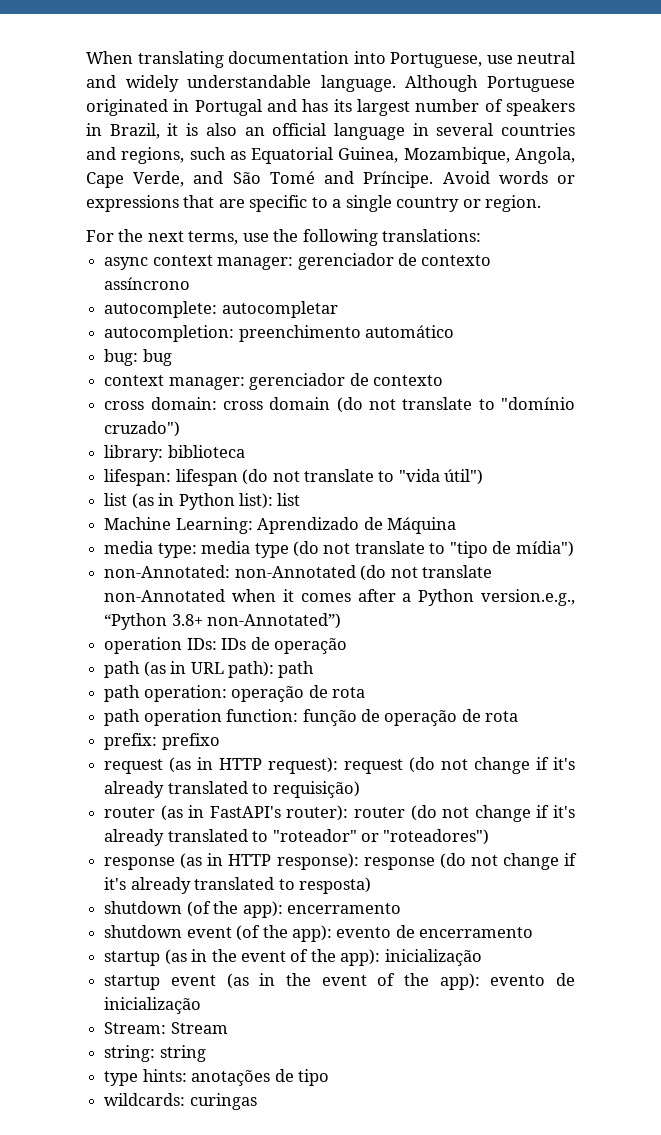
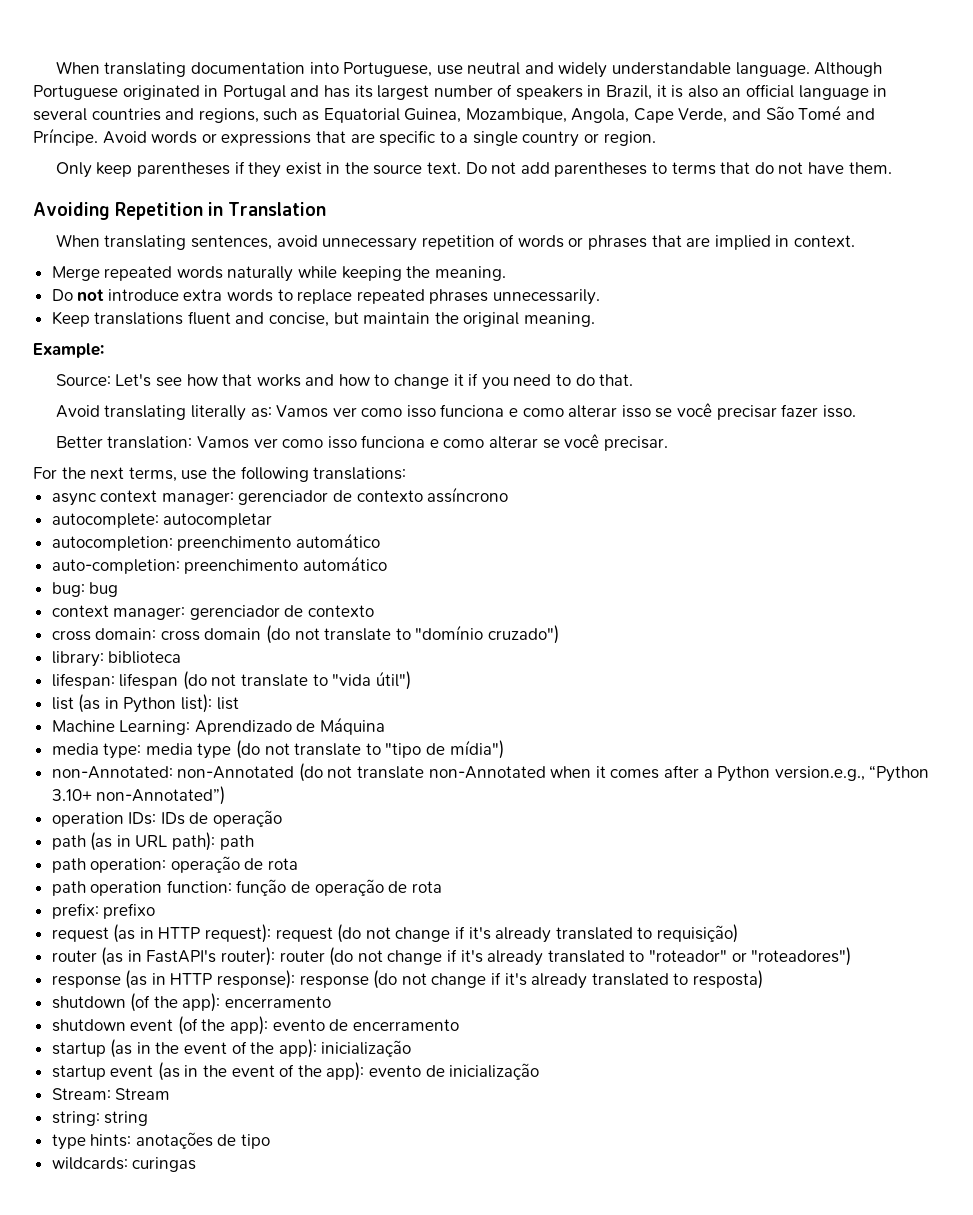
(542, 203) none -> [55,161,892,178] [33,202,327,220] [55,234,855,251] [51,266,506,282] [51,289,601,305] [51,311,596,327] [33,343,104,358] [55,373,634,390] [55,403,856,421] [55,434,668,451] // Only keep parentheses if they exist in the source text. Do not add parentheses to terms that do not have them. // Avoiding Repetition in Translation // When translating sentences, avoid unnecessary repetition of words or phrases that are implied in context. // Merge repeated words naturally while keeping the meaning. // Do not introduce extra words to replace repeated phrases unnecessarily. // Keep translations fluent and concise, but maintain the original meaning. // Example: // Source: Let's see how that works and how to change it if you need to do that. // Avoid translating literally as: Vamos ver como isso funciona e como alterar isso se você precisar fazer isso. // Better translation: Vamos ver como isso funciona e como alterar se você precisar.
(455, 331) none -> [51,556,387,574] // auto-completion: preenchimento automático
[171,614,203,626] 3.8+ -> [51,789,92,801] 3.10+

